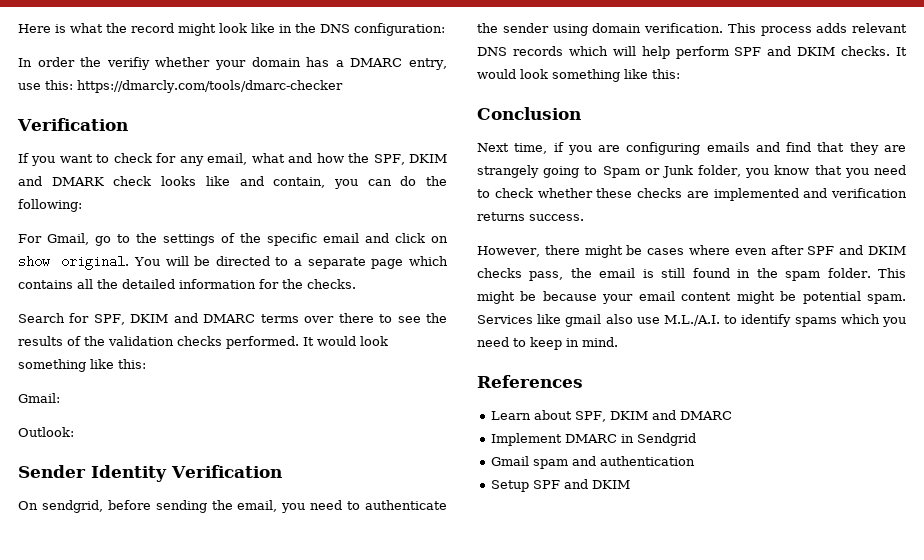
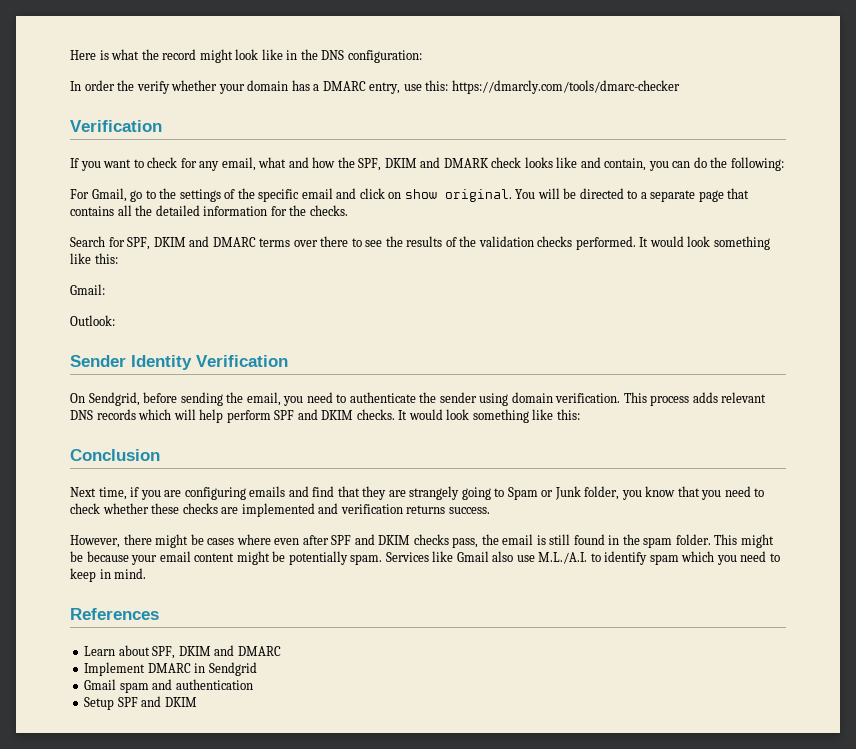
[106,57,150,70] verifiy -> [136,81,170,94] verify
[408,256,448,266] which -> [727,188,750,199] that
[41,500,103,513] sendgrid, -> [88,392,140,406] Sendgrid,
[802,291,861,304] potential -> [288,551,348,565] potentially
[565,314,602,327] gmail -> [456,551,489,562] Gmail
[794,317,837,327] spams -> [649,554,679,565] spam

